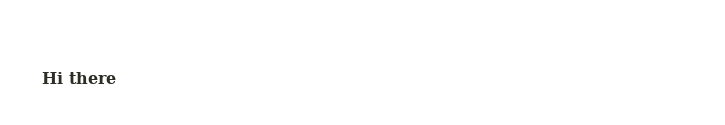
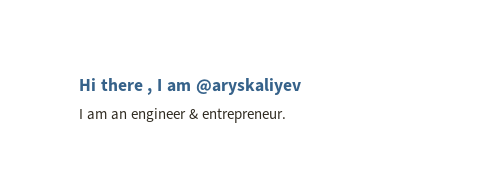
(116, 78) none -> [147,78,301,95] [79,108,287,123] , I am @aryskaliyev // I am an engineer & entrepreneur.

